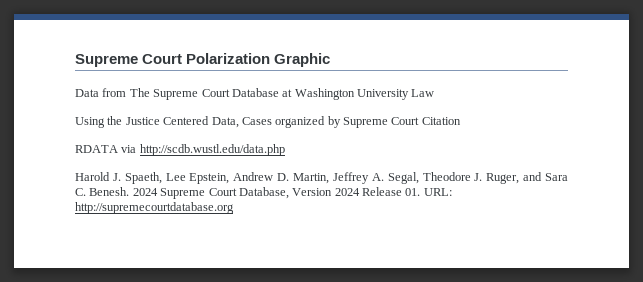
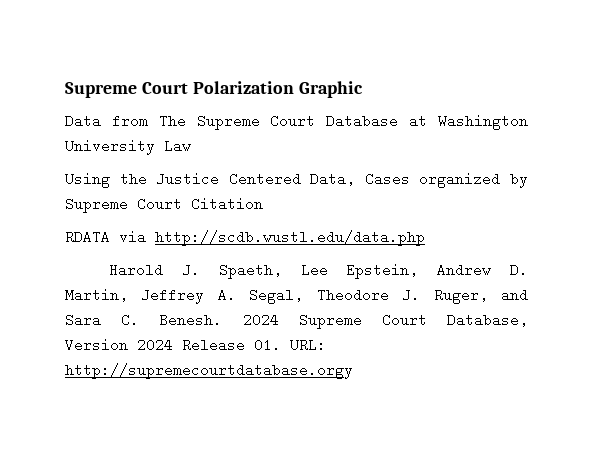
[75,202,234,214] http://supremecourtdatabase.org -> [65,363,353,379] http://supremecourtdatabase.orgy

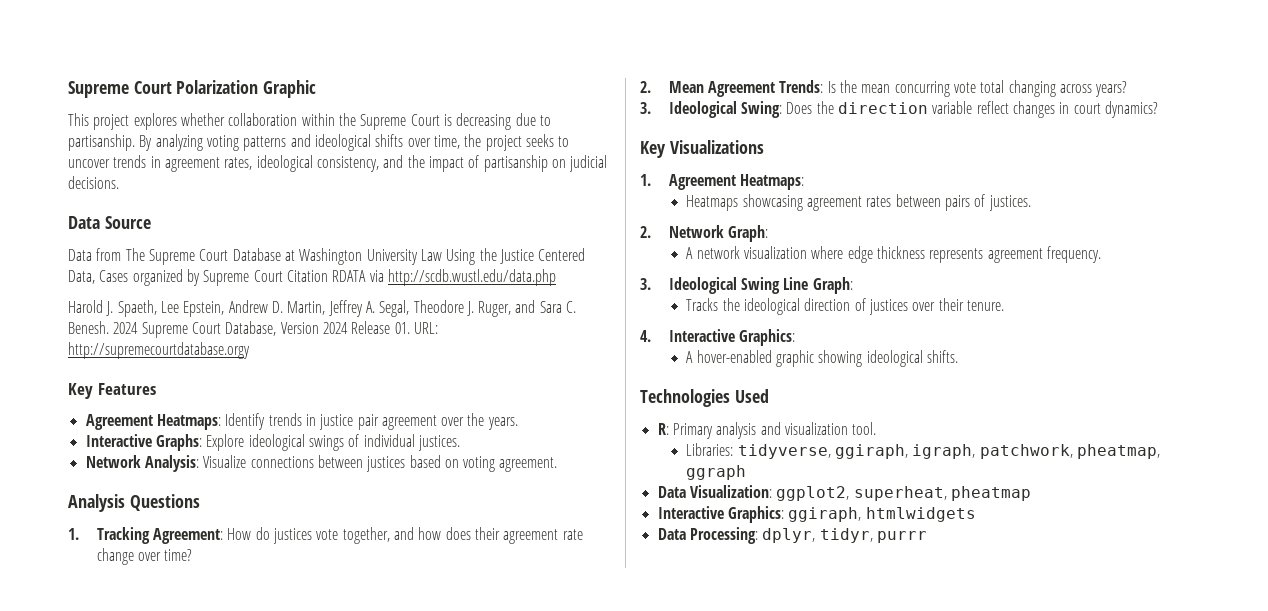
(363, 89) none -> [68,113,551,130] [68,134,570,151] [68,155,608,172] [68,176,119,189] [68,216,151,229] // This project explores whether collaboration within the Supreme Court is decreasing due to partisanship. By analyzing voting patterns and ideological shifts over time, the project seeks to uncover trends in agreement rates, ideological consistency, and the impact of partisanship on judicial decisions. // Data Source
(191, 146) // -> (442, 255) none
(263, 204) // -> (328, 276) none
(353, 371) none -> [68,383,156,399] [85,413,518,430] [85,434,460,451] [85,455,558,472] [68,494,200,512] [68,527,583,544] [96,548,193,565] [640,80,1128,97] [640,101,1158,118] [640,140,764,158] [640,174,805,190] [686,194,1031,211] [640,225,769,242] [686,246,1101,263] [640,277,853,294] [686,298,1004,315] [640,329,796,346] [686,350,958,367] [640,389,769,407] [657,422,877,439] [686,443,1160,459] [686,465,747,480] [657,485,1031,501] [657,506,976,523] [657,527,927,544] // Key Features // Agreement Heatmaps: Identify trends in justice pair agreement over the years. // Interactive Graphs: Explore ideological swings of individual justices. // Network Analysis: Visualize connections between justices based on voting agreement. // Analysis Questions // 1. Tracking Agreement: How do justices vote together, and how does their agreement rate change over time? // 2. Mean Agreement Trends: Is the mean concurring vote total changing across years? // 3. Ideological Swing: Does the direction variable reflect changes in court dynamics? // Key Visualizations // 1. Agreement Heatmaps: // Heatmaps showcasing agreement rates between pairs of justices. // 2. Network Graph: // A network visualization where edge thickness represents agreement frequency. // 3. Ideological Swing Line Graph: // Tracks the ideological direction of justices over their tenure. // 4. Interactive Graphics: // A hover-enabled graphic showing ideological shifts. // Technologies Used // R: Primary analysis and visualization tool. // Libraries: tidyverse, ggiraph, igraph, patchwork, pheatmap, ggraph // Data Visualization: ggplot2, superheat, pheatmap // Interactive Graphics: ggiraph, htmlwidgets // Data Processing: dplyr, tidyr, purrr

